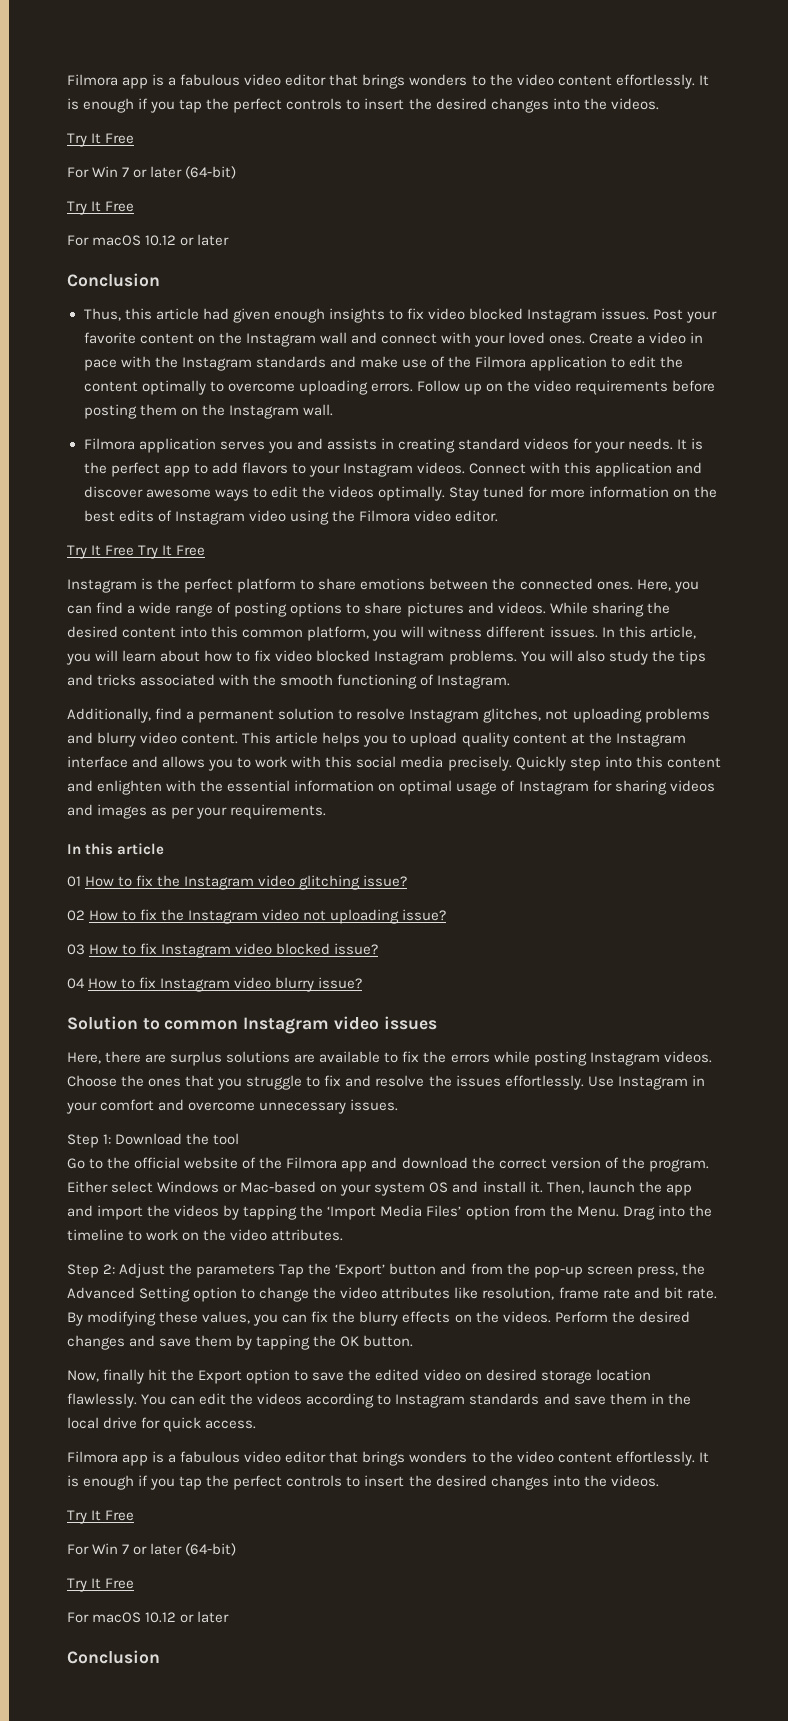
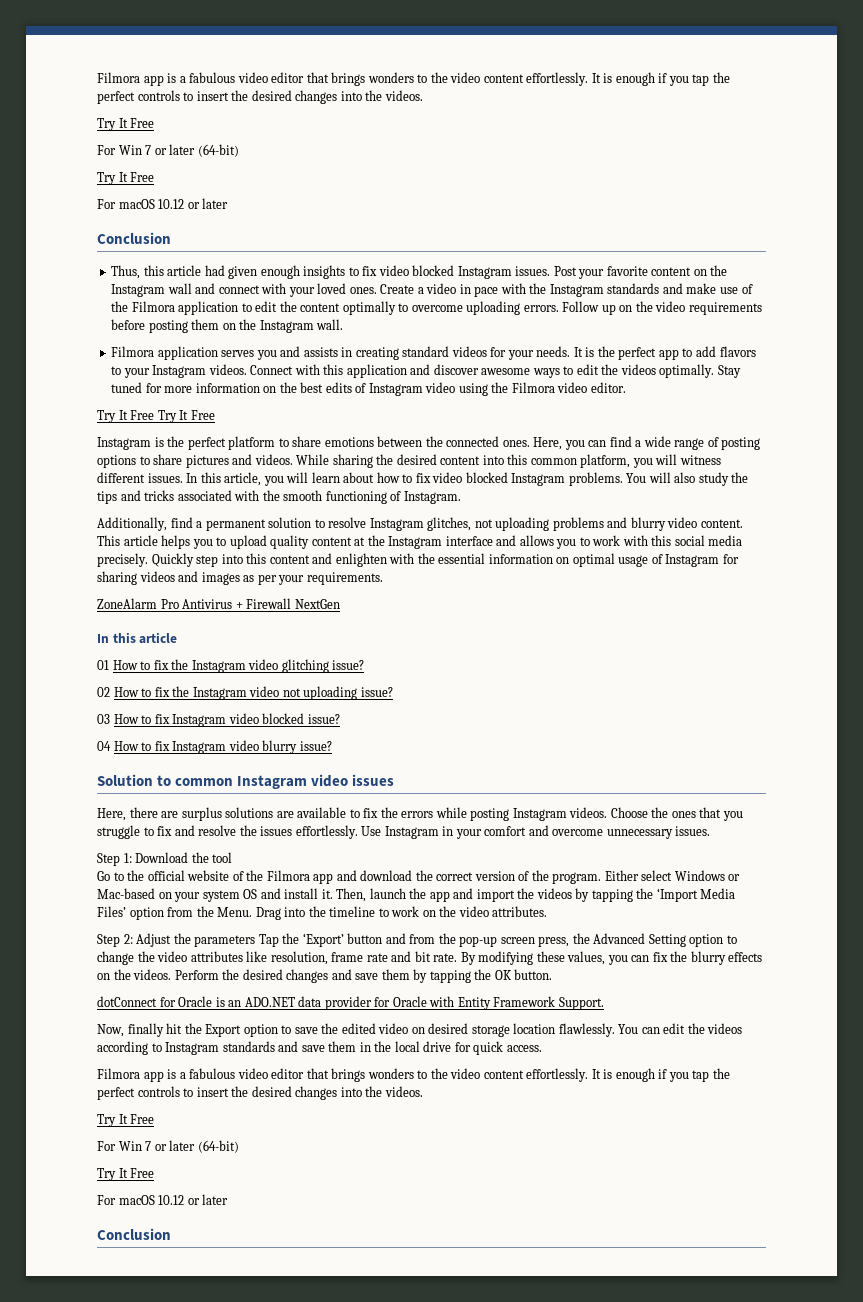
(327, 811) none -> [97,598,340,609] // ZoneAlarm Pro Antivirus + Firewall NextGen
(414, 1341) none -> [97,996,604,1010] // dotConnect for Oracle is an ADO.NET data provider for Oracle with Entity Framework Support.

